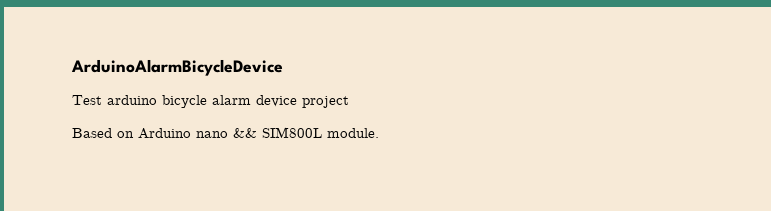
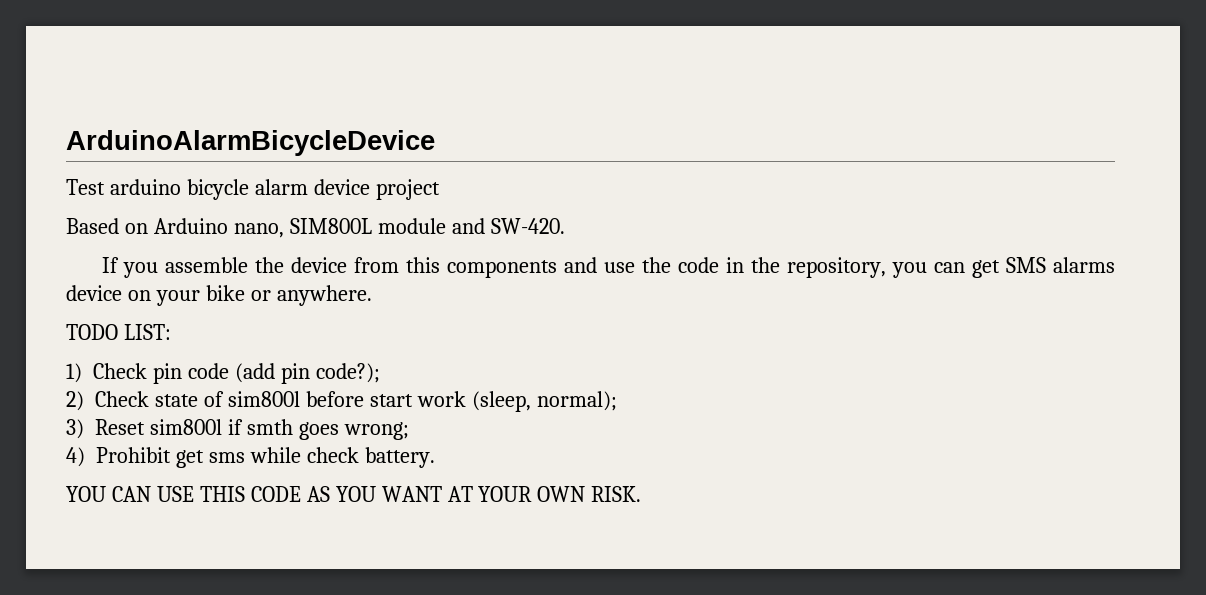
[196,127,379,138] nano && SIM800L module. -> [233,218,565,238] [102,257,1115,278] [66,285,372,306] [66,324,171,340] [66,363,380,384] [66,391,617,412] [66,419,409,440] [66,447,435,468] [66,486,642,502] nano, SIM800L module and SW-420. // If you assemble the device from this components and use the code in the repository, you can get SMS alarms device on your bike or anywhere. // TODO LIST: // 1) Check pin code (add pin code?); // 2) Check state of sim800l before start work (sleep, normal); // 3) Reset sim800l if smth goes wrong; // 4) Prohibit get sms while check battery. // YOU CAN USE THIS CODE AS YOU WANT AT YOUR OWN RISK.

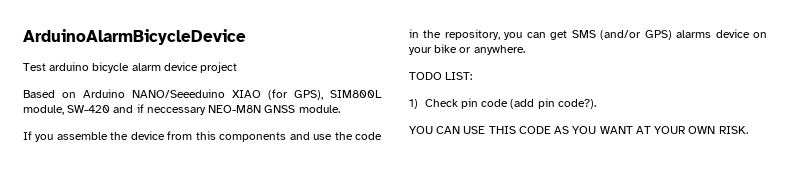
[233,218,565,238] nano, SIM800L module and SW-420. -> [132,89,382,100] [23,104,340,115] NANO/Seeeduino XIAO (for GPS), SIM800L module, SW-420 and if neccessary NEO-M8N GNSS module.
(1047, 265) none -> [600,30,672,40] (and/or GPS)
[315,363,380,383] [66,391,617,412] [66,419,409,440] [66,447,435,468] code?); // 2) Check state of sim800l before start work (sleep, normal); // 3) Reset sim800l if smth goes wrong; // 4) Prohibit get sms while check battery. -> [557,99,596,109] code?).

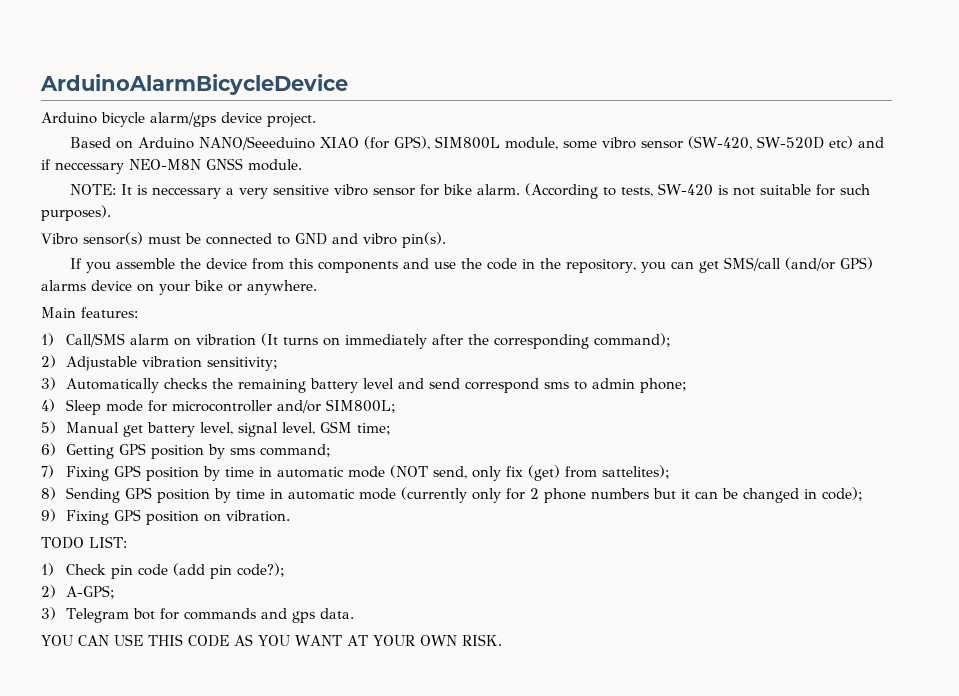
[23,62,238,73] Test arduino bicycle alarm device project -> [41,112,316,127] Arduino bicycle alarm/gps device project.
[67,105,111,113] SW-420 -> [562,136,853,150] some vibro sensor (SW-420, SW-520D etc)
(340, 109) none -> [69,183,870,199] [41,205,111,221] [41,232,446,248] // NOTE: It is neccessary a very sensitive vibro sensor for bike alarm. (According to tests, SW-420 is not suitable for such purposes). // Vibro sensor(s) must be connected to GND and vibro pin(s).
[571,30,596,38] SMS -> [723,257,781,271] SMS/call
(525, 50) none -> [41,307,138,318] [41,333,671,349] [41,355,278,371] [41,377,687,393] [41,399,396,415] [41,421,391,437] [41,443,331,459] [41,465,670,481] [41,487,863,503] [41,509,290,525] // Main features: // 1) Call/SMS alarm on vibration (It turns on immediately after the corresponding command); // 2) Adjustable vibration sensitivity; // 3) Automatically checks the remaining battery level and send correspond sms to admin phone; // 4) Sleep mode for microcontroller and/or SIM800L; // 5) Manual get battery level, signal level, GSM time; // 6) Getting GPS position by sms command; // 7) Fixing GPS position by time in automatic mode (NOT send, only fix (get) from sattelites); // 8) Sending GPS position by time in automatic mode (currently only for 2 phone numbers but it can be changed in code); // 9) Fixing GPS position on vibration.
[557,99,596,109] code?). -> [236,563,285,577] [41,585,115,599] [41,607,354,623] code?); // 2) A-GPS; // 3) Telegram bot for commands and gps data.

